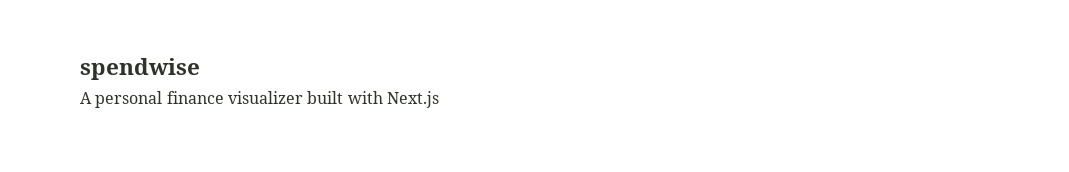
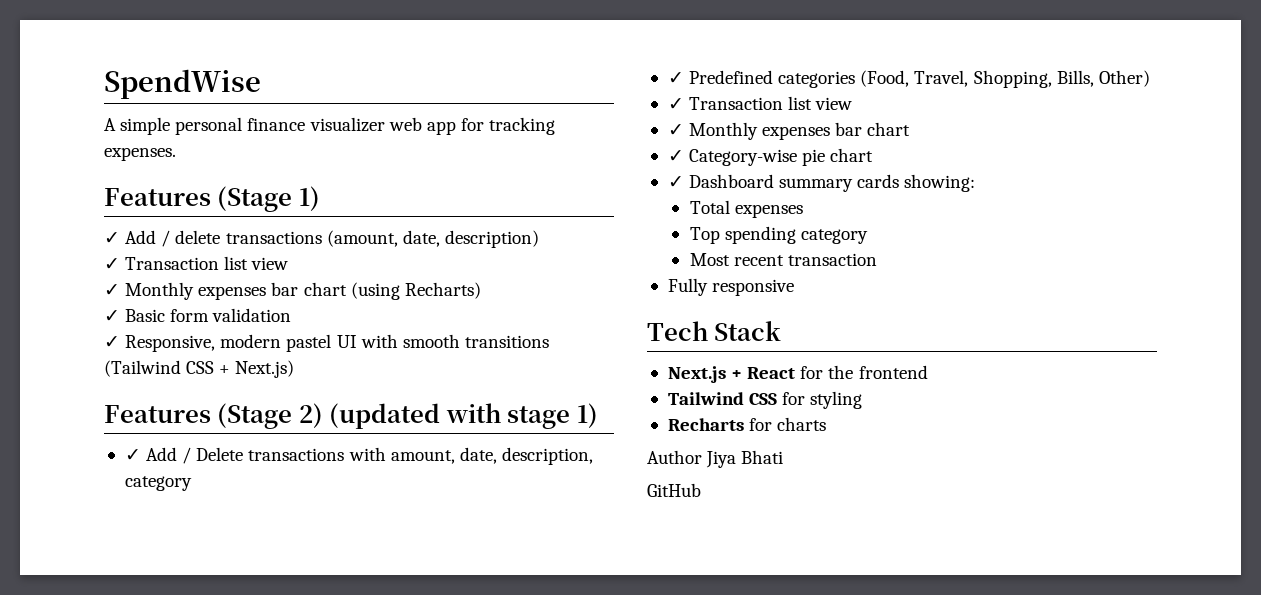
[80,58,200,80] spendwise -> [104,69,261,99] SpendWise
(92, 98) none -> [120,117,171,135] simple
[307,91,439,108] built with Next.js -> [388,117,556,135] [104,147,176,161] [104,186,320,212] [104,230,539,248] [104,256,289,270] [104,282,481,300] [104,308,292,322] [104,334,549,352] [104,360,295,378] [104,403,598,429] [124,447,593,465] [124,476,192,491] [667,70,1150,88] [667,96,853,110] [667,122,911,140] [667,148,874,166] [667,174,976,192] [689,200,803,218] [689,226,868,244] [689,253,877,266] [667,278,795,296] [647,321,782,341] [667,365,928,383] [667,391,863,409] [667,417,827,431] [647,450,784,468] [647,483,701,497] web app for tracking expenses. // Features (Stage 1) // ✓ Add / delete transactions (amount, date, description) // ✓ Transaction list view // ✓ Monthly expenses bar chart (using Recharts) // ✓ Basic form validation // ✓ Responsive, modern pastel UI with smooth transitions (Tailwind CSS + Next.js) // Features (Stage 2) (updated with stage 1) // ✓ Add / Delete transactions with amount, date, description, category // ✓ Predefined categories (Food, Travel, Shopping, Bills, Other) // ✓ Transaction list view // ✓ Monthly expenses bar chart // ✓ Category-wise pie chart // ✓ Dashboard summary cards showing: // Total expenses // Top spending category // Most recent transaction // Fully responsive // Tech Stack // Next.js + React for the frontend // Tailwind CSS for styling // Recharts for charts // Author Jiya Bhati // GitHub

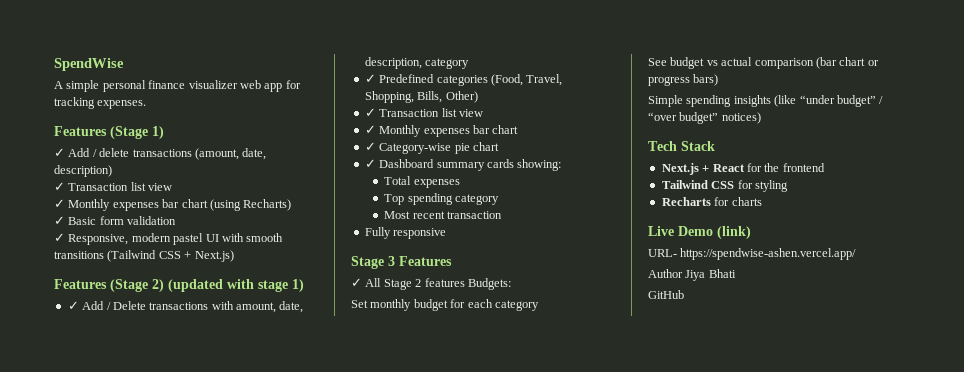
(795, 287) none -> [351,256,452,269] [351,278,511,290] [351,299,539,311] [648,57,879,69] [648,74,719,86] [648,95,884,107] [648,112,761,124] // Stage 3 Features // ✓ All Stage 2 features Budgets: // Set monthly budget for each category // See budget vs actual comparison (bar chart or progress bars) // Simple spending insights (like “under budget” / “over budget” notices)
(827, 424) none -> [648,226,751,239] [648,248,857,260] // Live Demo (link) // URL- https://spendwise-ashen.vercel.app/

